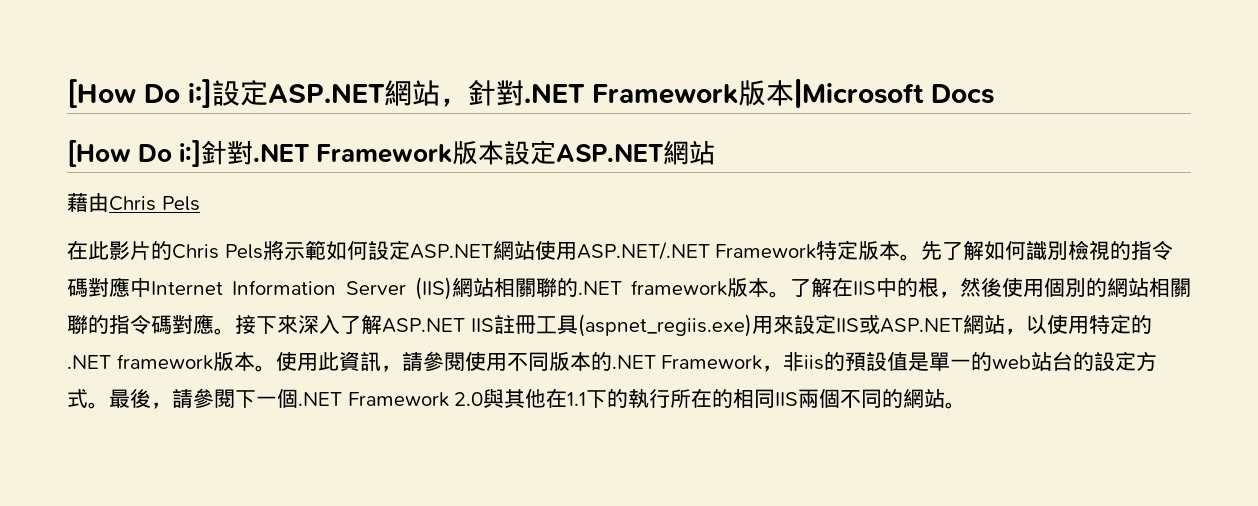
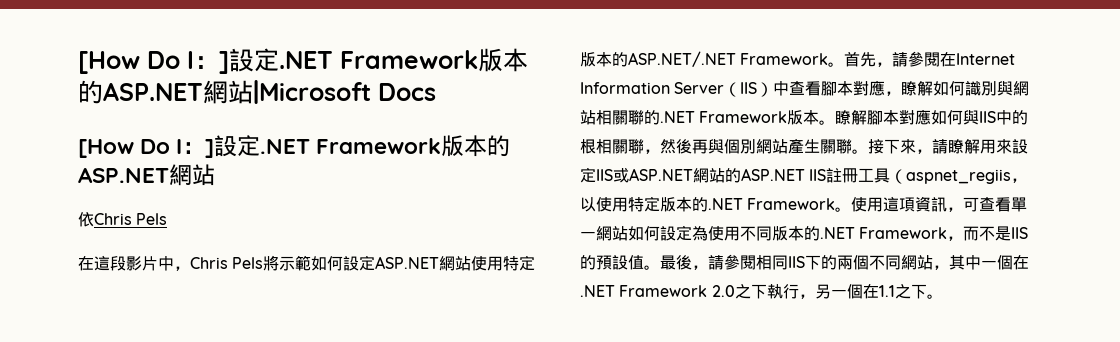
[67,79,794,108] [How Do i:]設定ASP.NET網站，針對.NET Framework版本 -> [78,48,528,74] [78,80,253,104] [How Do I：]設定.NET Framework版本的ASP.NET網站
[179,140,557,167] i:]針對.NET Framework版本設定 -> [176,135,511,158] I：]設定.NET Framework版本的
[67,193,109,212] 藉由 -> [78,212,94,227] 依
[88,241,172,260] 此影片的 -> [94,255,190,271] 這段影片中，
[576,240,1174,261] [67,277,1191,300] [67,314,752,337] ASP.NET/.NET Framework特定版本。先了解如何識別檢視的指令碼對應中Internet Information Server (IIS)網站相關聯的.NET framework版本。了解在IIS中的根，然後使用個別的網站相關聯的指令碼對應。接下來深入了解ASP.NET IIS註冊工具(aspnet_regiis.exe) -> [503,255,536,271] [580,51,1016,67] [580,80,1030,97] [580,109,1029,125] [580,139,980,154] 特定版本的ASP.NET/.NET Framework。首先，請參閱在Internet Information Server（IIS）中查看腳本對應，瞭解如何識別與網站相關聯的.NET Framework版本。瞭解腳本對應如何與IIS中的根相關聯，然後再與個別網站產生關聯。接下來，請瞭解
[1004,314,1152,335] [67,351,465,372] ，以使用特定的.NET framework版本。使用此資訊，請參閱 -> [725,168,1028,184] [580,196,1028,212] [580,225,708,241] 的ASP.NET IIS註冊工具（aspnet_regiis，以使用特定版本的.NET Framework。使用這項資訊，可查看單一網站如何設定為
[783,351,1158,371] [67,388,734,409] 非iis的預設值是單一的web站台的設定方式。最後，請參閱下一個.NET Framework 2.0與其他在1.1下的執行所在的 -> [963,226,1029,241] [580,254,756,270] 而不是IIS的預設值。最後，請參閱
(799, 399) none -> [805,255,837,270] 下的
[882,389,946,408] 的網站 -> [901,255,1029,270] [580,284,927,299] 網站，其中一個在.NET Framework 2.0之下執行，另一個在1.1之下

